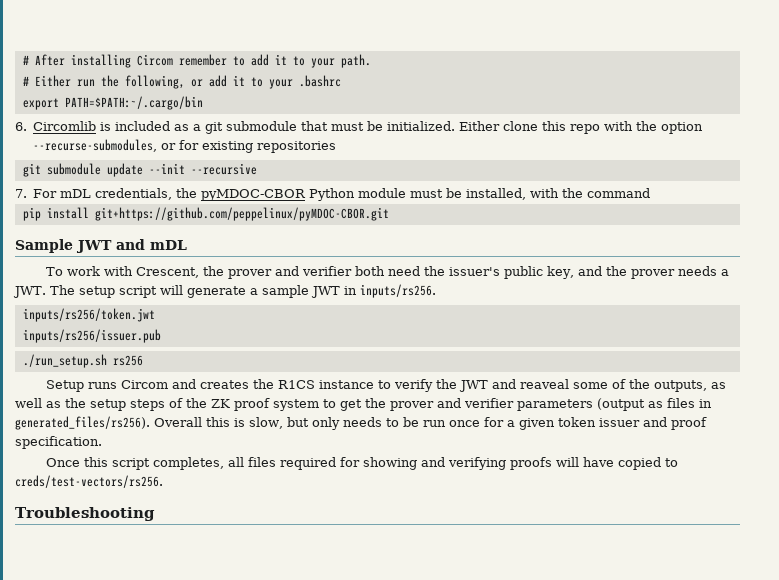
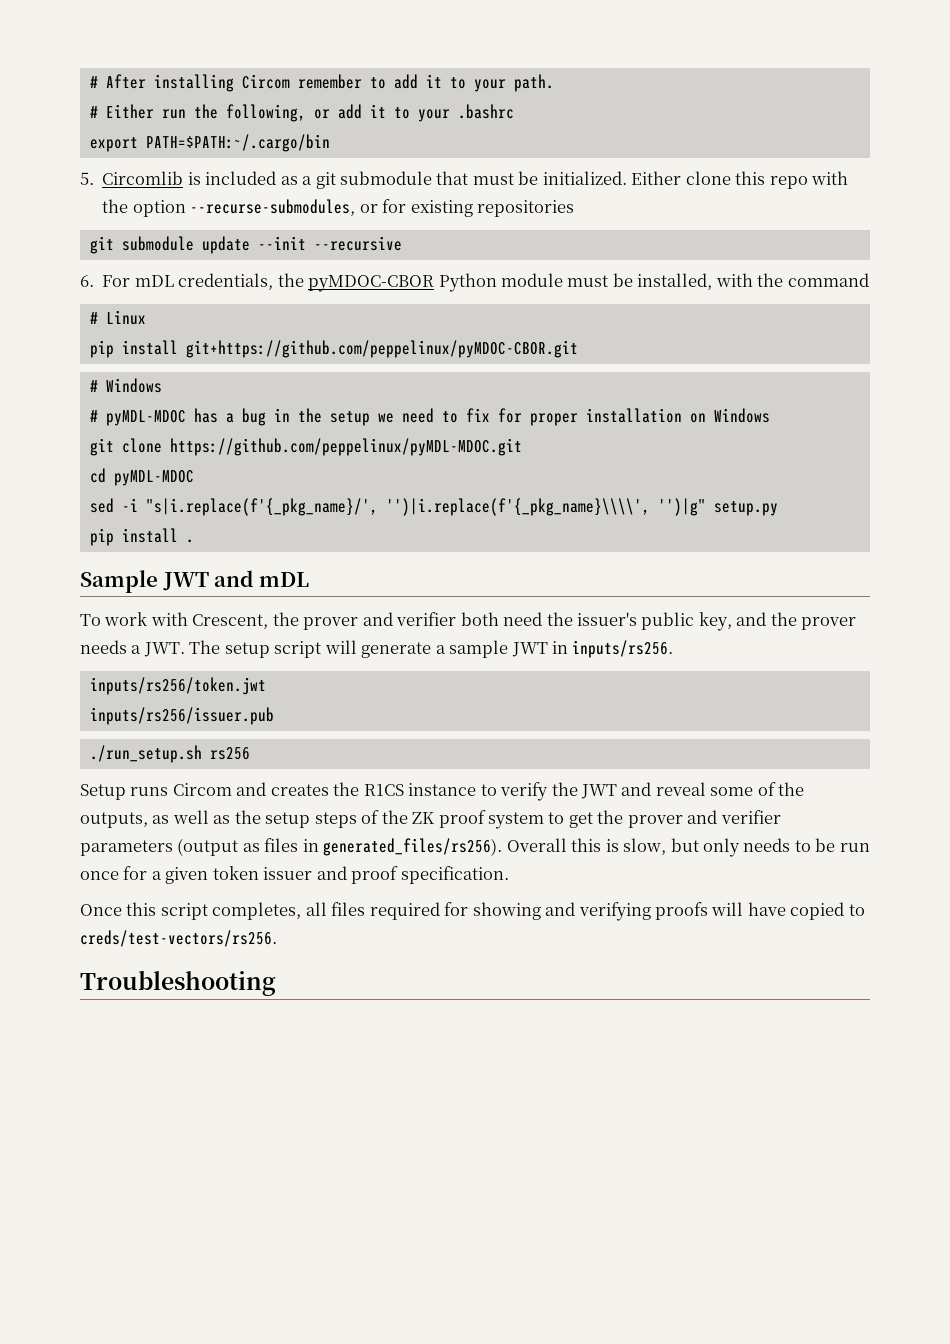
[15,122,27,131] 6. -> [80,172,94,185] 5.
[15,189,27,198] 7. -> [80,275,94,287] 6.
(651, 193) none -> [89,310,146,325] // # Linux
(389, 214) none -> [89,378,162,393] [89,408,770,426] [89,438,522,456] [89,468,194,486] [89,498,778,516] [89,528,194,546] // # Windows // # pyMDL-MDOC has a bug in the setup we need to fix for proper installation on Windows // git clone https://github.com/peppelinux/pyMDL-MDOC.git // cd pyMDL-MDOC // sed -i "s|i.replace(f'{_pkg_name}/', '')|i.replace(f'{_pkg_name}\\\\', '')|g" setup.py // pip install .
[520,379,570,389] reaveal -> [655,782,706,796] reveal

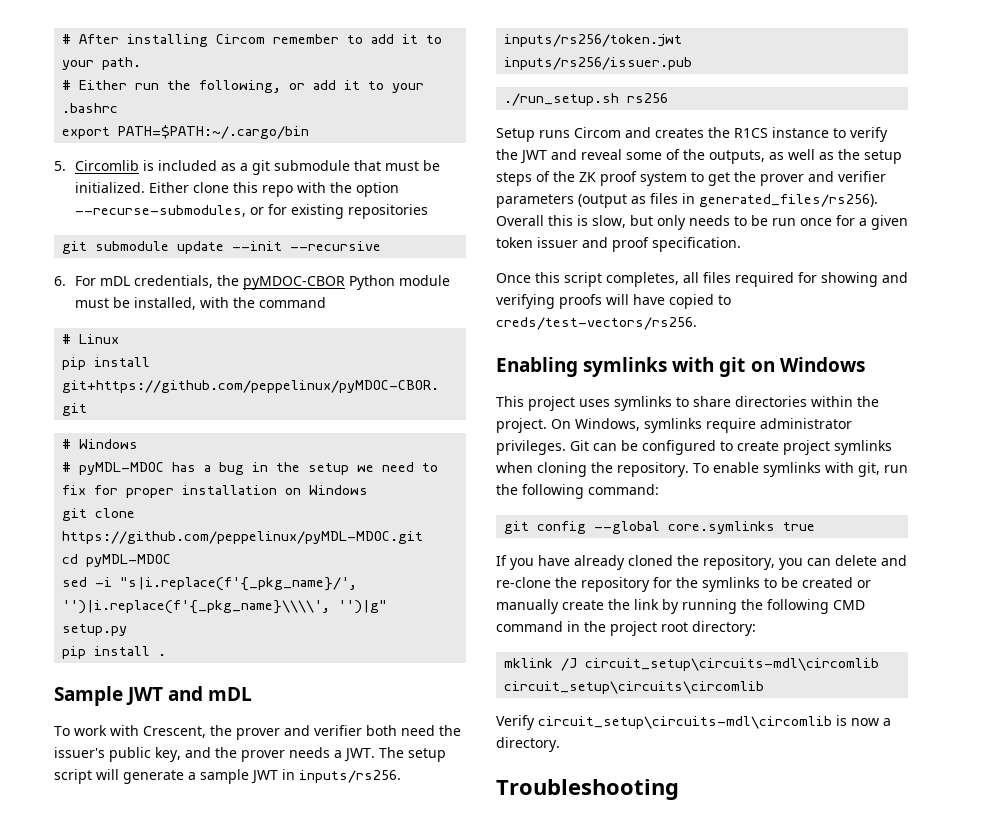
(277, 938) none -> [496,357,865,377] [496,396,879,411] [496,418,852,433] [496,440,892,455] [496,462,908,477] [496,484,659,499] [504,521,816,534] [496,555,907,570] [496,577,871,592] [496,599,865,614] [496,621,756,636] [504,658,880,671] [504,681,765,694] [496,715,891,730] [496,737,560,752] // Enabling symlinks with git on Windows // This project uses symlinks to share directories within the project. On Windows, symlinks require administrator privileges. Git can be configured to create project symlinks when cloning the repository. To enable symlinks with git, run the following command: // git config --global core.symlinks true // If you have already cloned the repository, you can delete and re-clone the repository for the symlinks to be created or manually create the link by running the following CMD command in the project root directory: // mklink /J circuit_setup\circuits-mdl\circomlib circuit_setup\circuits\circomlib // Verify circuit_setup\circuits-mdl\circomlib is now a directory.

